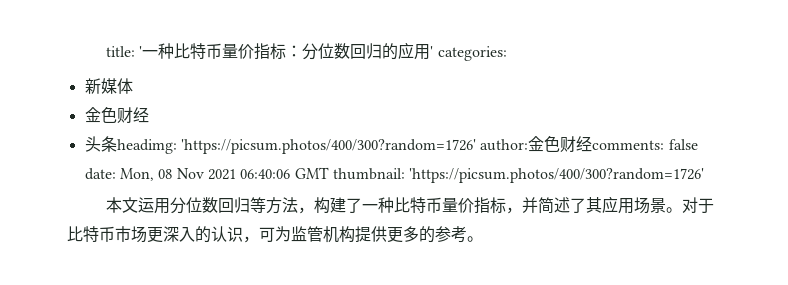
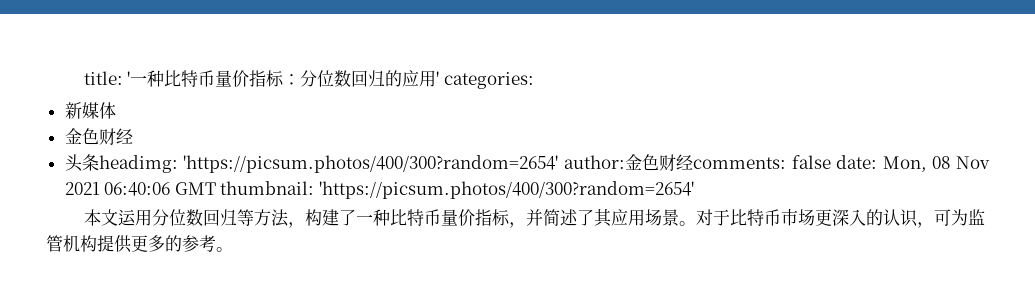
[180,139,476,154] 'https://picsum.photos/400/300?random=1726' -> [183,155,559,173] 'https://picsum.photos/400/300?random=2654'
[409,168,705,183] 'https://picsum.photos/400/300?random=1726' -> [319,181,695,199] 'https://picsum.photos/400/300?random=2654'

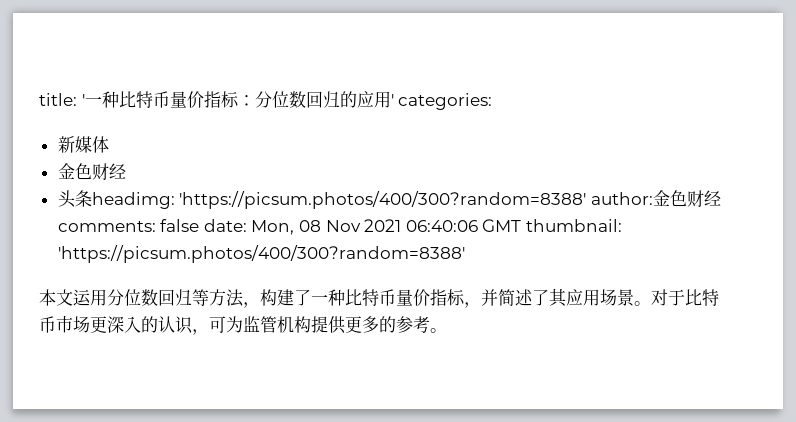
[183,155,559,173] 'https://picsum.photos/400/300?random=2654' -> [179,191,587,209] 'https://picsum.photos/400/300?random=8388'
[319,181,695,199] 'https://picsum.photos/400/300?random=2654' -> [57,245,465,263] 'https://picsum.photos/400/300?random=8388'

